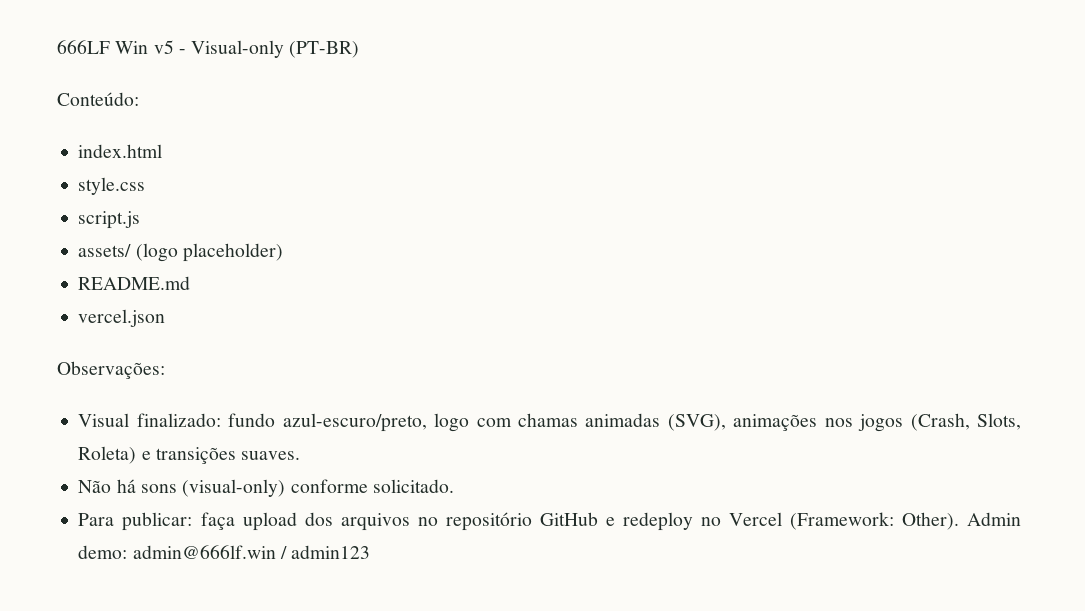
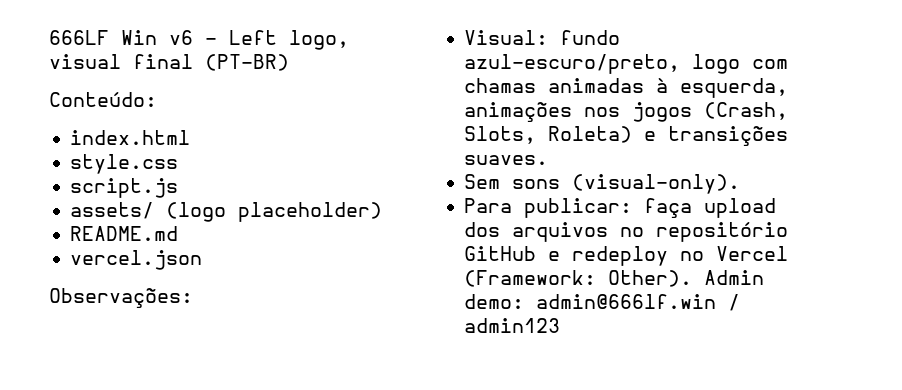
[153,40,285,58] v5 - Visual-only -> [169,30,349,50] [49,54,193,69] v6 - Left logo, visual final
[78,413,221,427] Visual finalizado: -> [464,30,549,45] Visual:
[667,414,726,431] (SVG), -> [656,78,789,98] à esquerda,
[78,479,454,497] Não há sons (visual-only) conforme solicitado. -> [464,174,741,194] Sem sons (visual-only).

